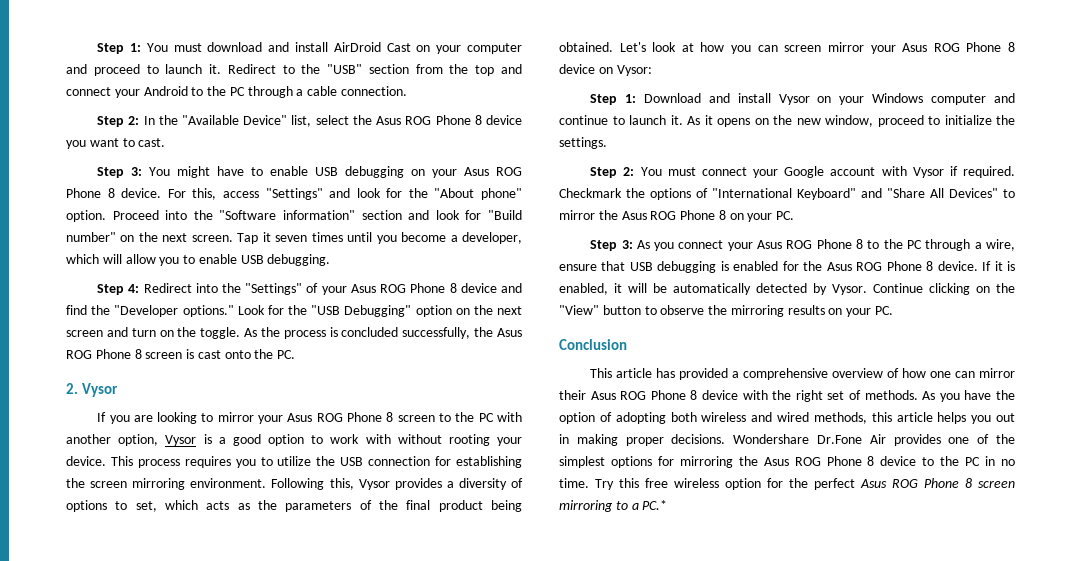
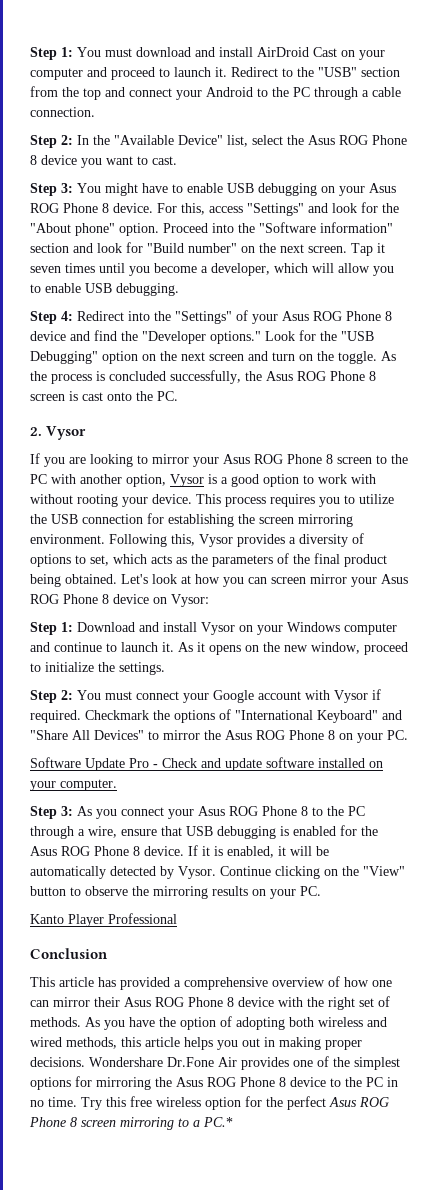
(795, 215) none -> [30,757,383,771] [30,779,117,791] // Software Update Pro - Check and update software installed on your computer.
(894, 310) none -> [30,913,177,927] // Kanto Player Professional

